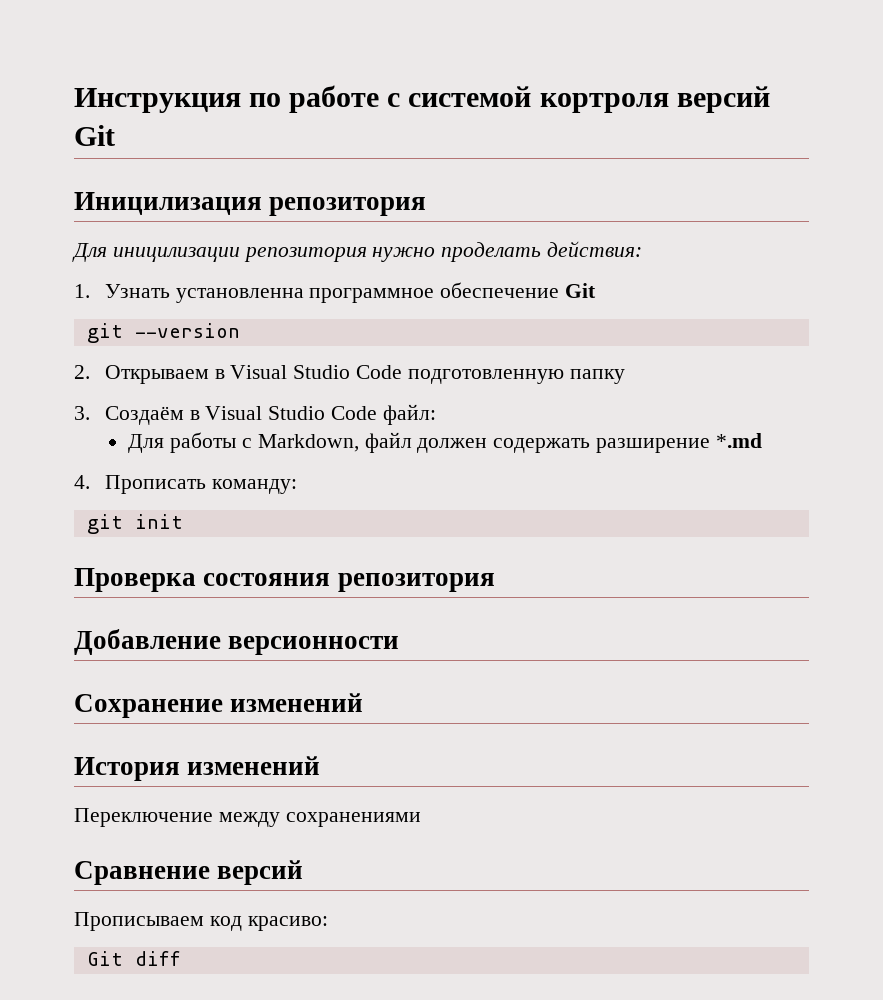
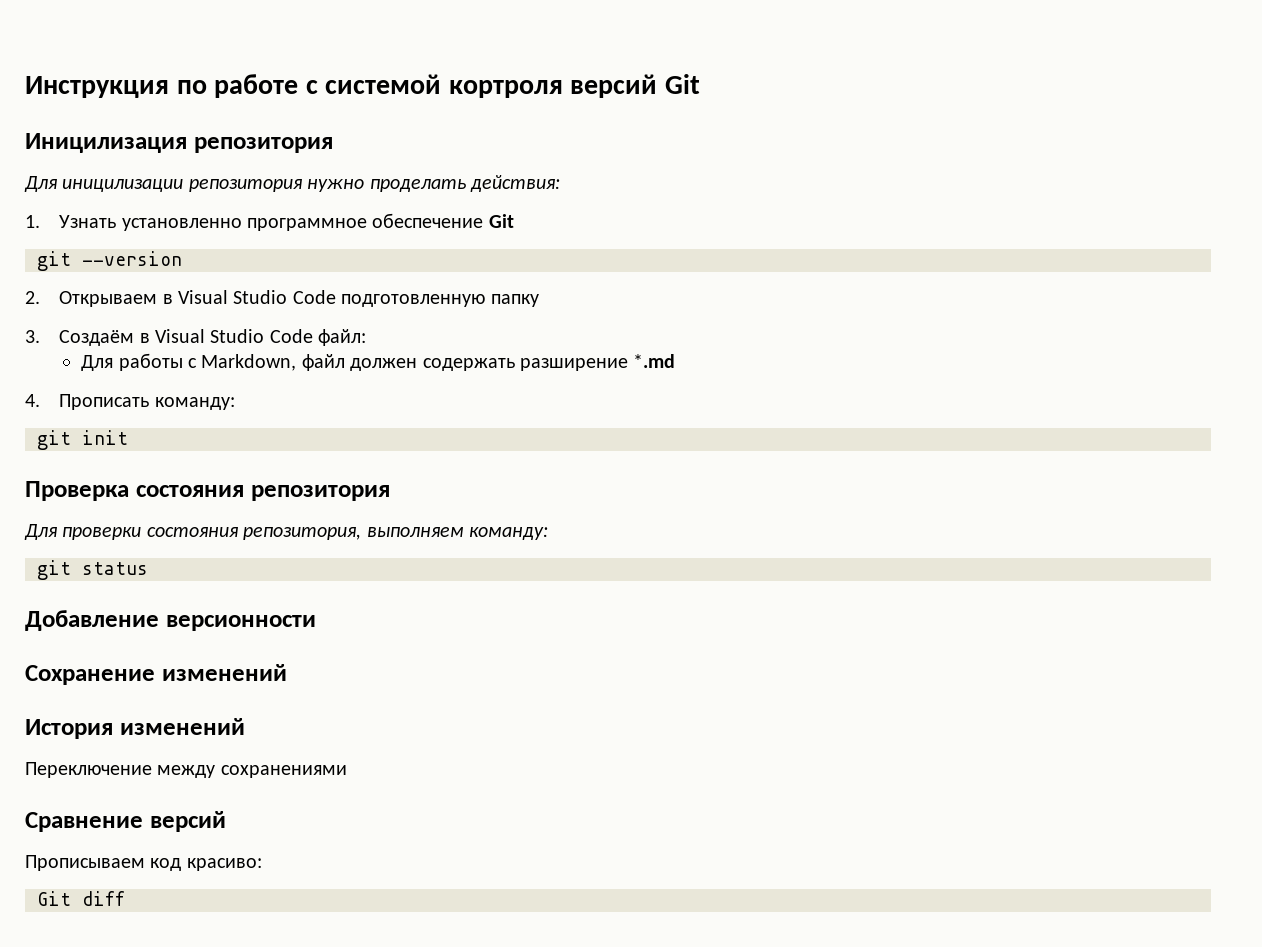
[175,288,304,303] установленна -> [121,218,242,231] установленно
(495, 582) none -> [24,524,548,540] [37,560,148,580] // Для проверки состояния репозитория, выполняем команду: // git status

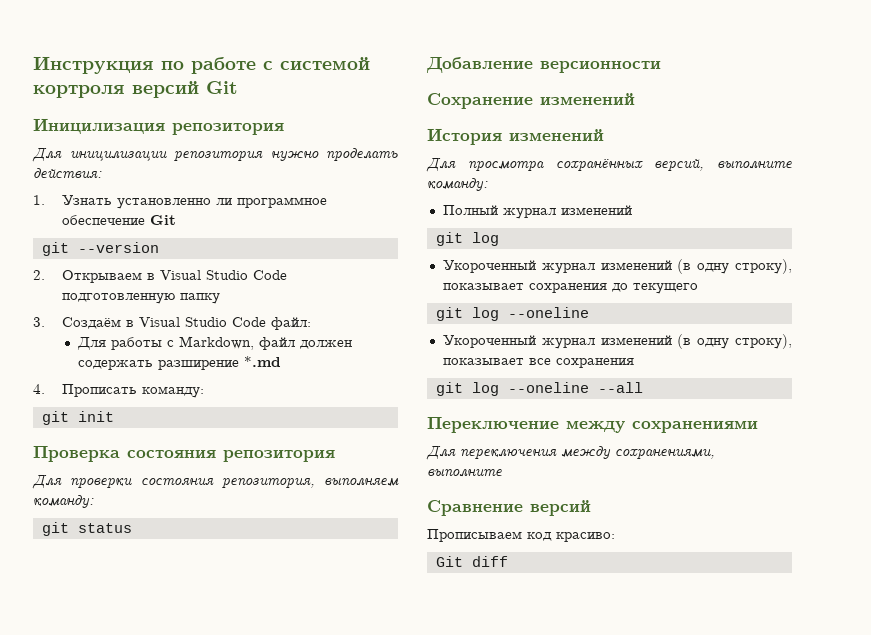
(242, 224) none -> [215,198,232,205] ли
[25,762,347,778] Переключение между сохранениями -> [426,158,792,172] [427,178,488,191] [442,205,632,219] [435,232,499,246] [442,259,792,274] [442,283,698,294] [435,307,589,321] [442,334,792,349] [442,358,634,368] [435,382,643,396] [427,417,758,433] [426,446,715,460] [427,469,502,477] Для просмотра сохранённых версий, выполните команду: // Полный журнал изменений // git log // Укороченный журнал изменений (в одну строку), показывает сохранения до текущего // git log --oneline // Укороченный журнал изменений (в одну строку), показывает все сохранения // git log --oneline --all // Переключение между сохранениями // Для переключения между сохранениями, выполните

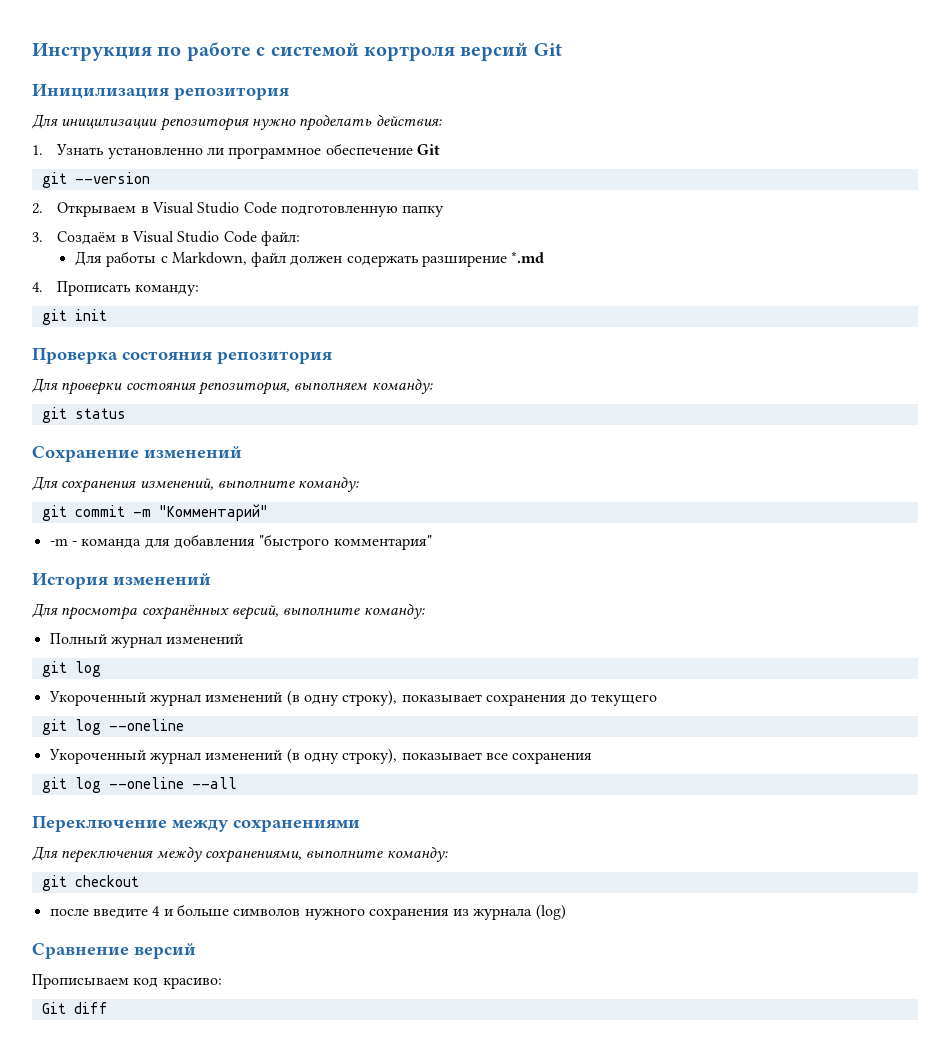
[426,57,661,73] // Добавление версионности -> (126, 413) none
(635, 99) none -> [32,476,360,493] [41,504,268,521] [49,534,432,550] // Для сохранения изменений, выполните команду: // git commit -m "Комментарий" // -m - команда для добавления "быстрого комментария"
(502, 473) none -> [386,846,448,862] [41,875,139,891] [49,904,566,920] команду: // git checkout // после введите 4 и больше символов нужного сохранения из журнала (log)

